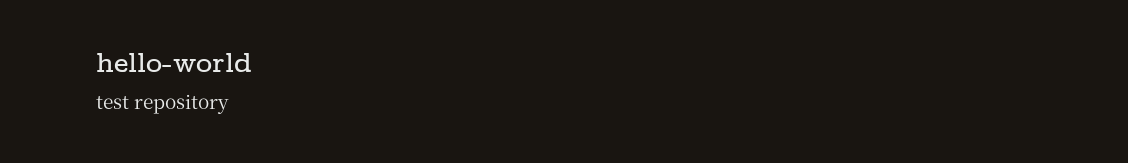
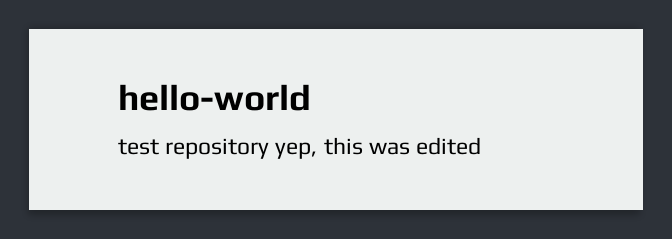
(230, 104) none -> [275,137,482,159] yep, this was edited

